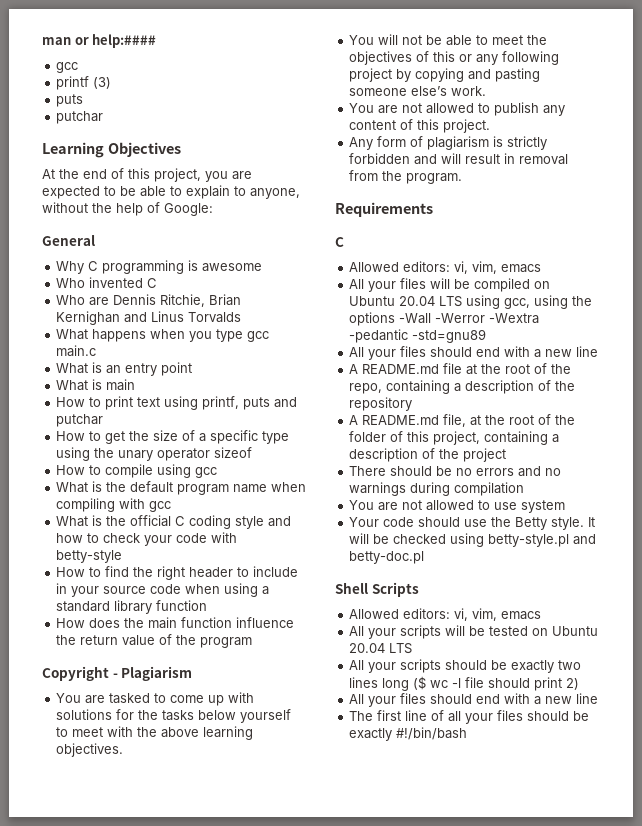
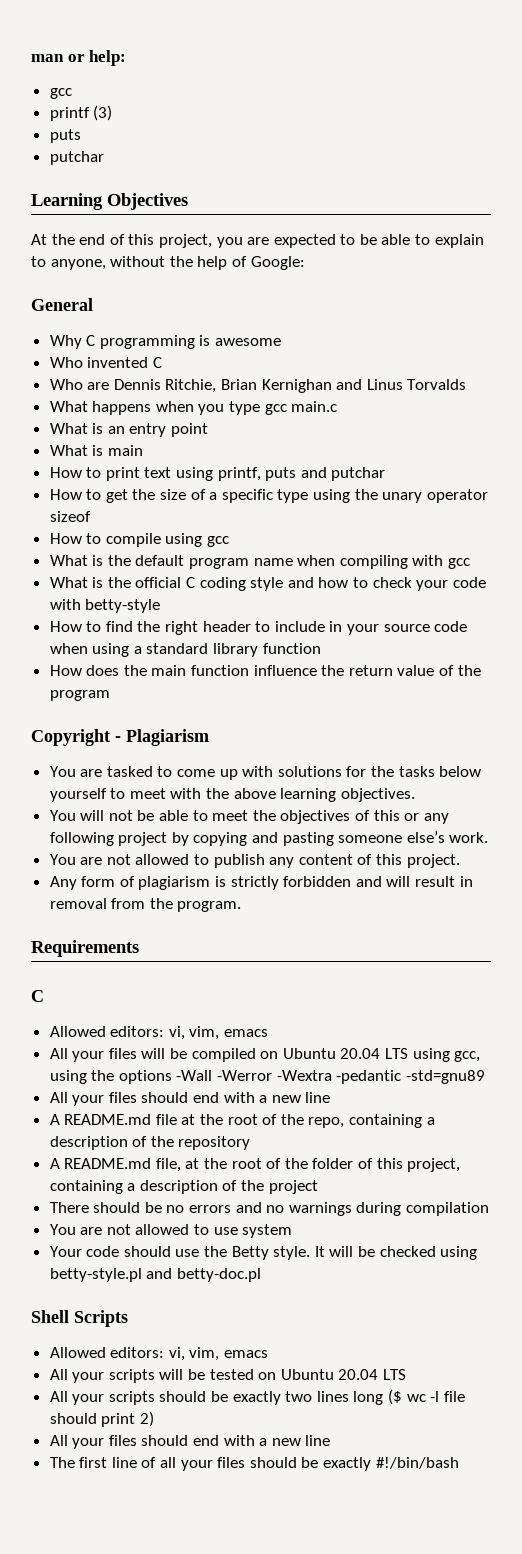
[92,34,157,48] help:#### -> [89,50,127,66] help:

